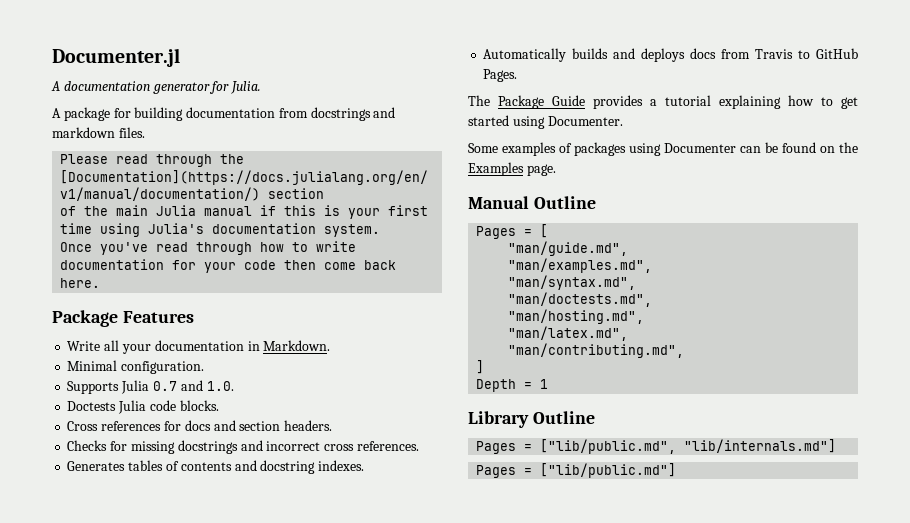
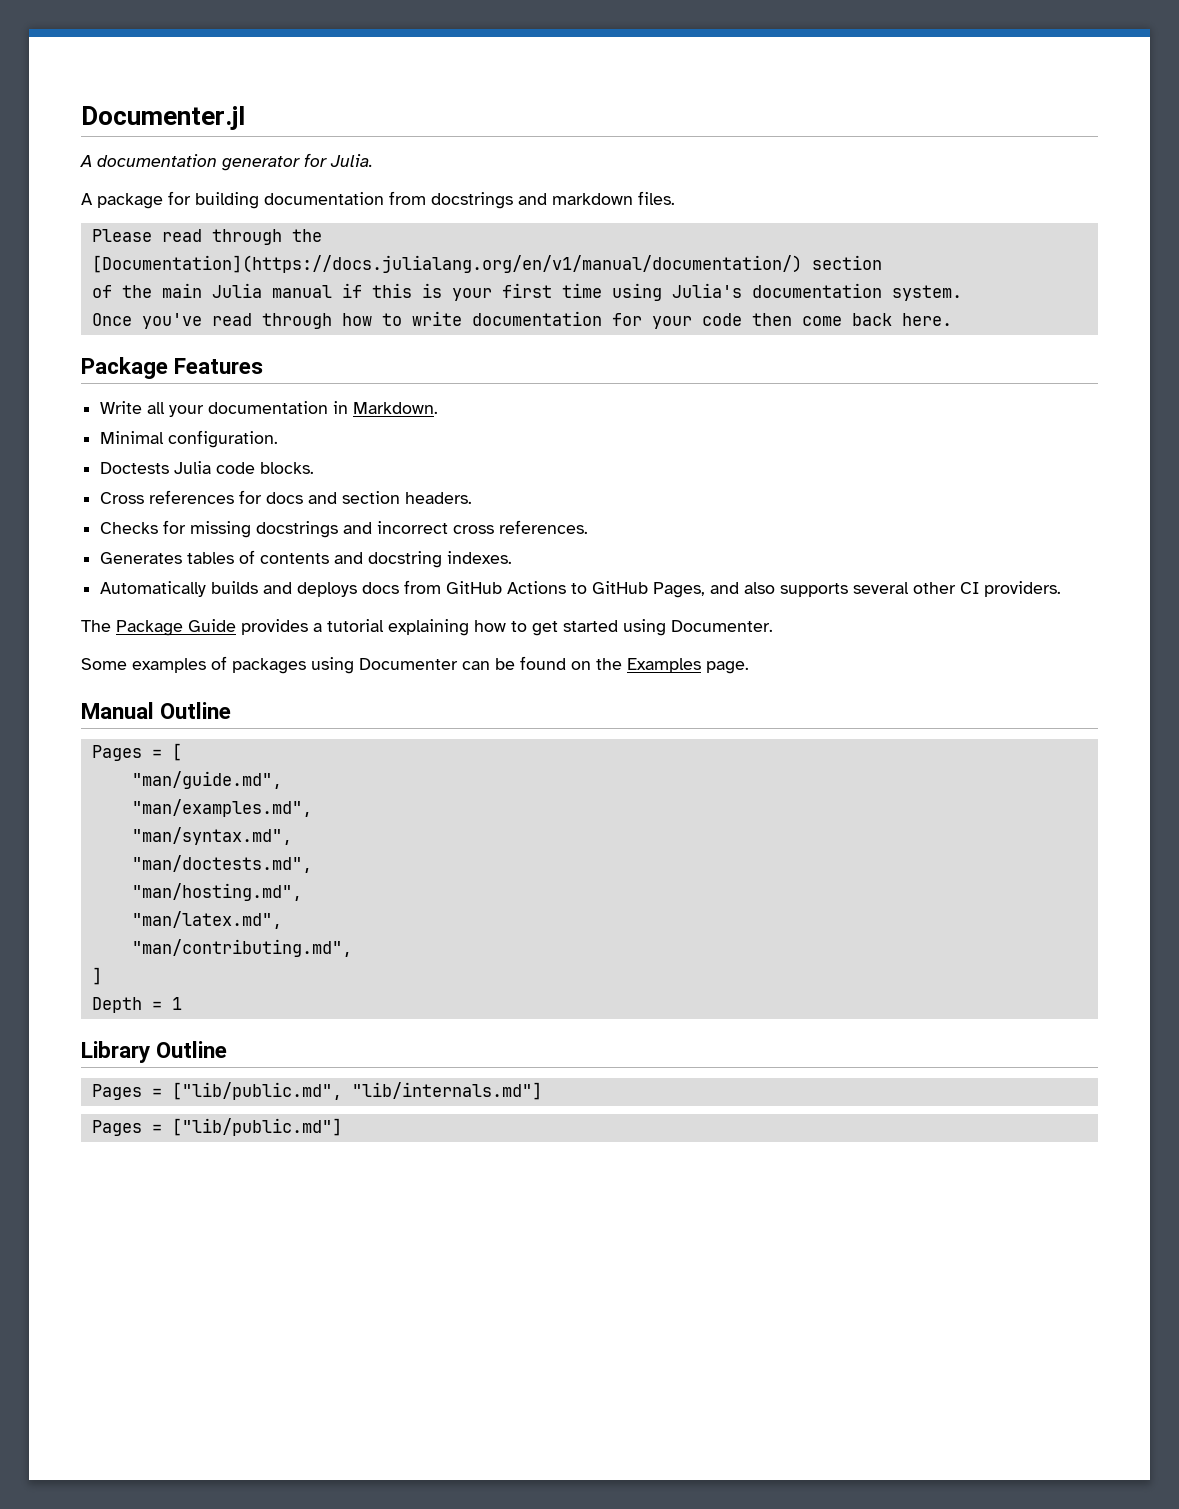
[67,380,234,394] // Supports Julia 0.7 and 1.0. -> (279, 439) none
[755,48,858,59] [483,69,518,82] Travis to GitHub Pages. -> [446,581,1062,598] GitHub Actions to GitHub Pages, and also supports several other CI providers.

